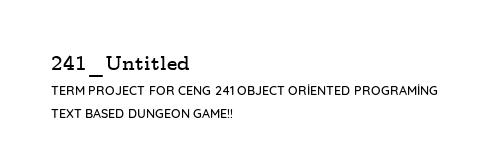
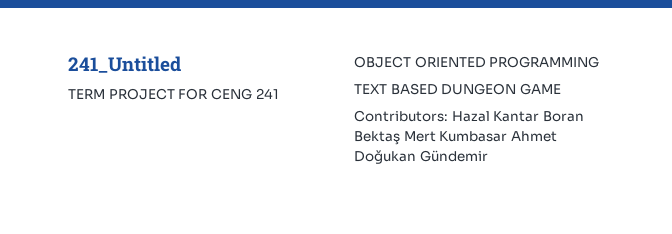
[288,84,438,95] ORİENTED PROGRAMİNG -> [414,56,600,68] ORIENTED PROGRAMMING
[193,108,234,118] GAME!! -> [519,83,561,95] [354,110,584,122] [354,131,557,145] [354,150,488,164] GAME // Contributors: Hazal Kantar Boran Bektaş Mert Kumbasar Ahmet Doğukan Gündemir

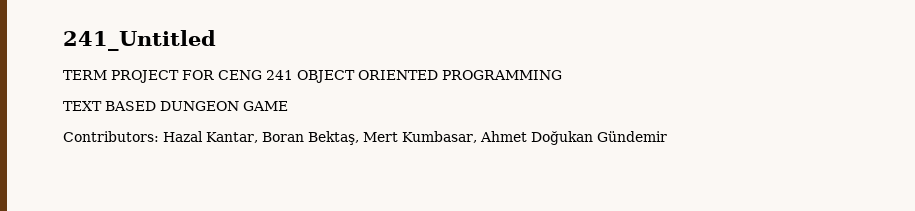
[493,111,584,122] [354,131,508,145] Kantar Boran Bektaş Mert Kumbasar -> [206,131,477,145] Kantar, Boran Bektaş, Mert Kumbasar,

